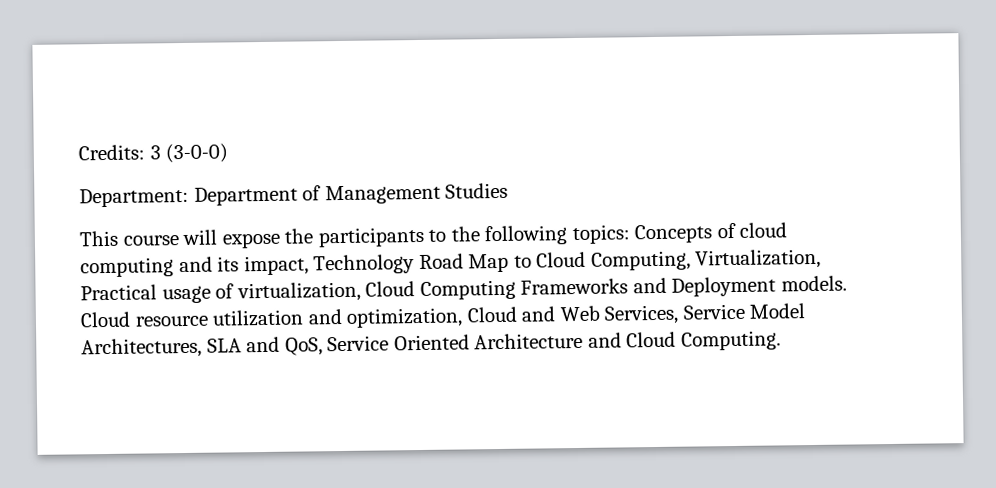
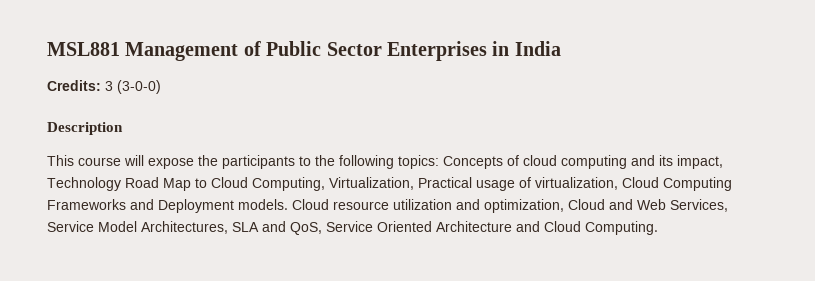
[78,143,229,164] [79,182,509,208] Credits: 3 (3-0-0) // Department: Department of Management Studies -> [47,41,561,61] [47,80,161,94] [47,122,123,135] MSL881 Management of Public Sector Enterprises in India // Credits: 3 (3-0-0) // Description

